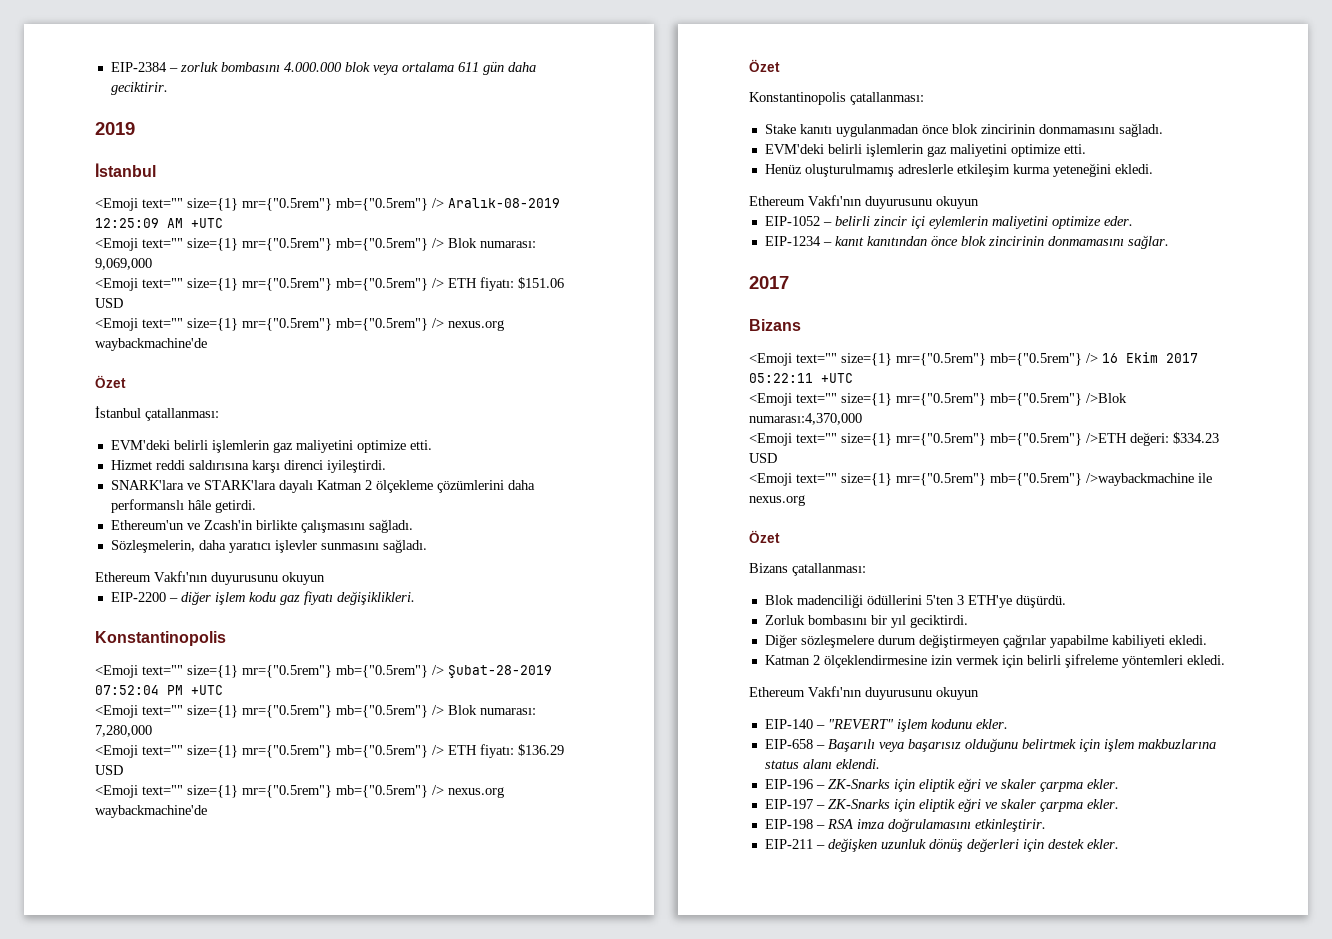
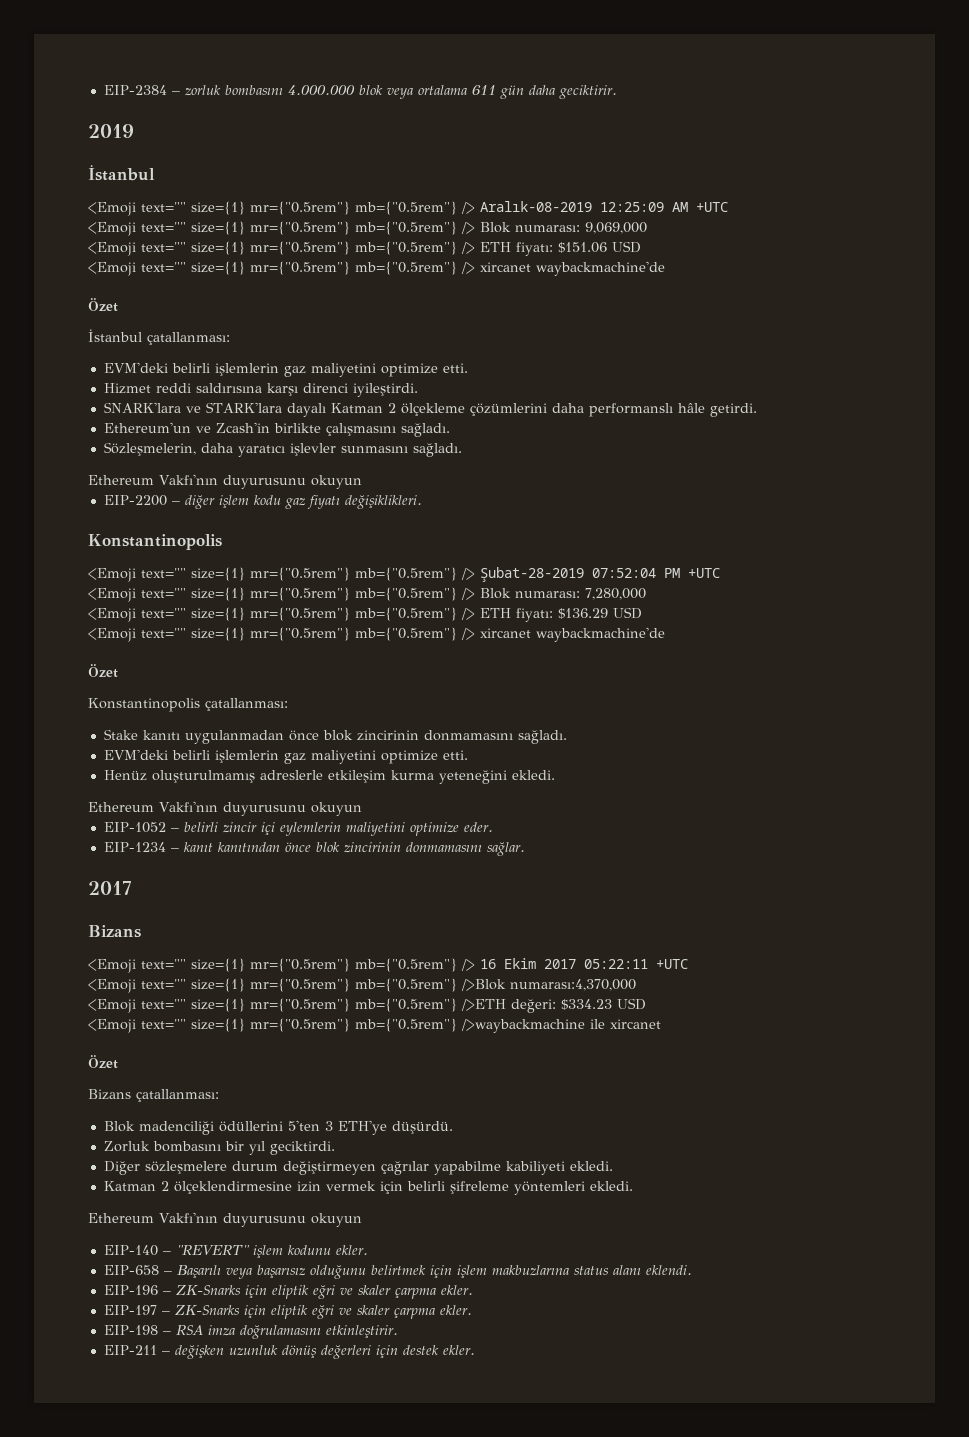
[448,320,504,331] nexus.org -> [480,262,531,272] xircanet
[448,787,504,798] nexus.org -> [480,628,531,638] xircanet
[749,495,805,506] nexus.org -> [610,1019,661,1029] xircanet

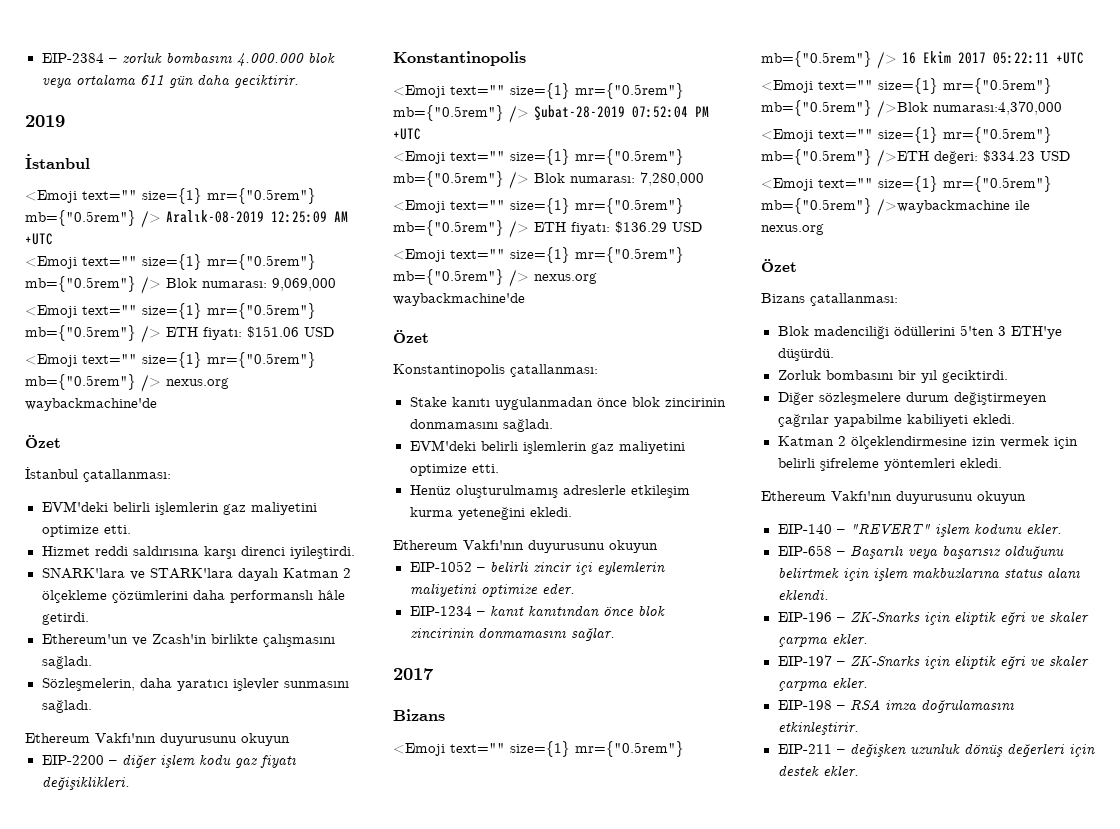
[480,262,531,272] xircanet -> [166,378,229,389] nexus.org
[480,628,531,638] xircanet -> [534,273,597,284] nexus.org
[610,1019,661,1029] xircanet -> [761,224,824,235] nexus.org

